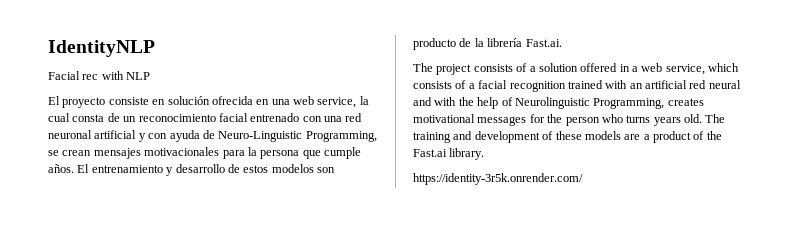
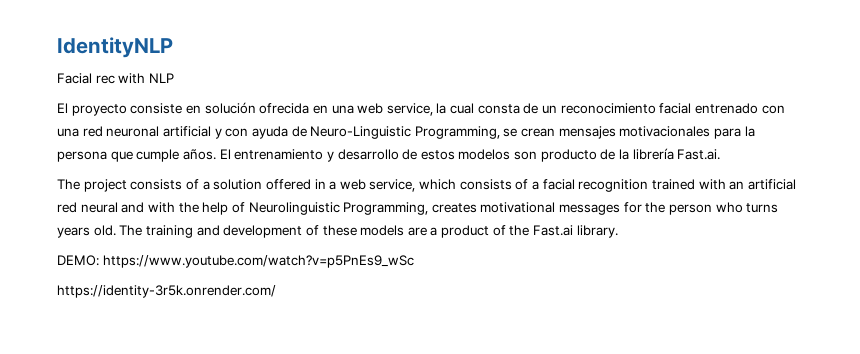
(485, 154) none -> [57,255,414,268] // DEMO: https://www.youtube.com/watch?v=p5PnEs9_wSc

